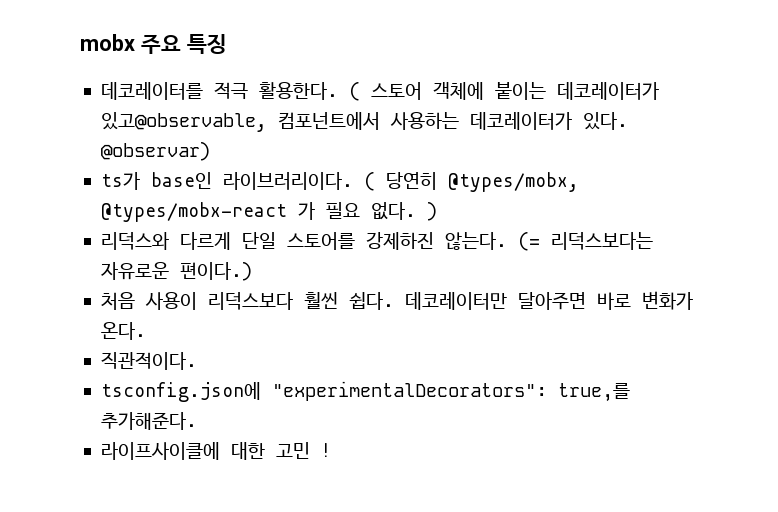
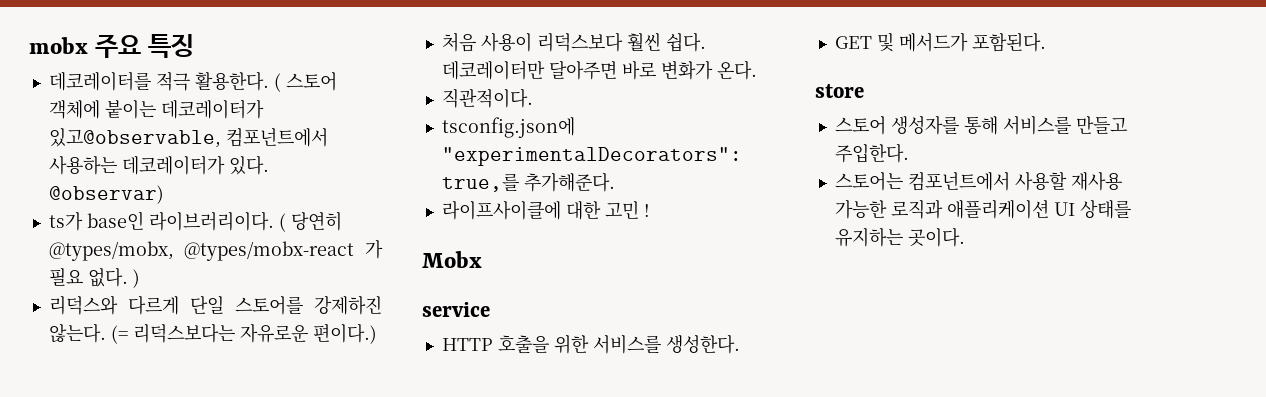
(331, 450) none -> [422,251,482,268] [422,302,490,317] [441,334,740,354] [834,32,1046,52] [815,84,864,98] [834,115,1127,135] [834,143,909,163] [834,172,1122,191] [834,199,1131,219] [834,227,965,247] // Mobx // service // HTTP 호출을 위한 서비스를 생성한다. // GET 및 메서드가 포함된다. // store // 스토어 생성자를 통해 서비스를 만들고 주입한다. // 스토어는 컴포넌트에서 사용할 재사용 가능한 로직과 애플리케이션 UI 상태를 유지하는 곳이다.

